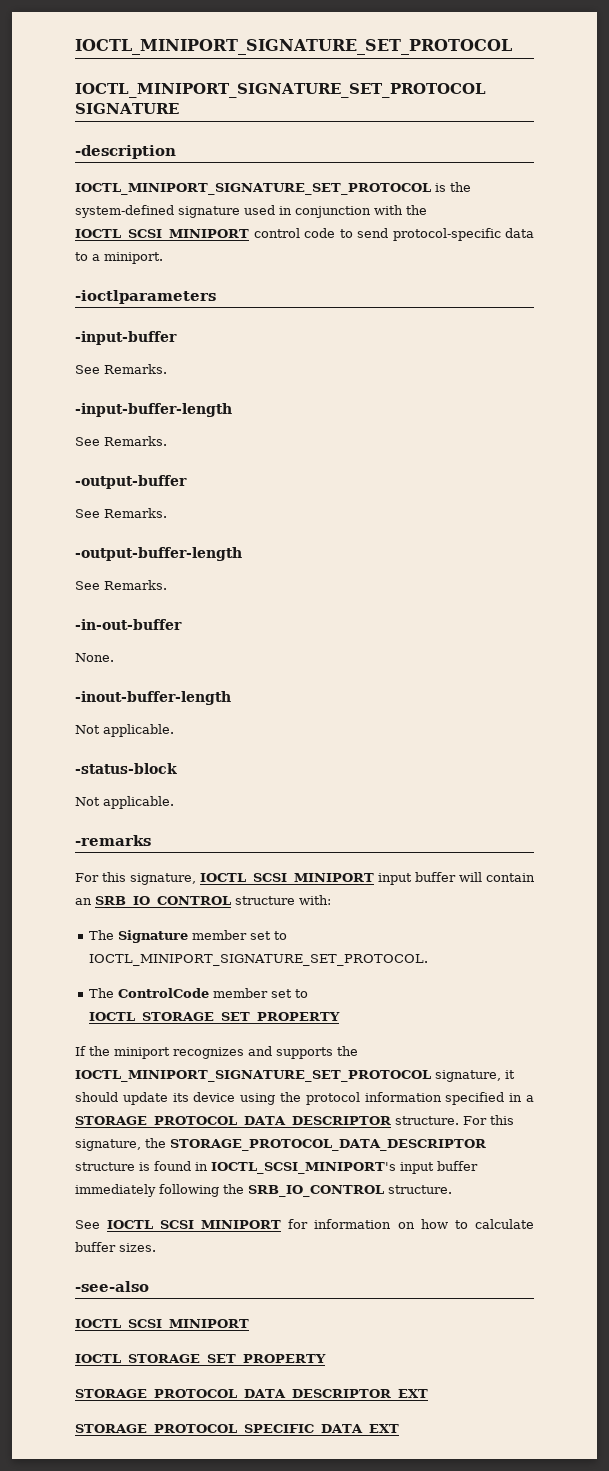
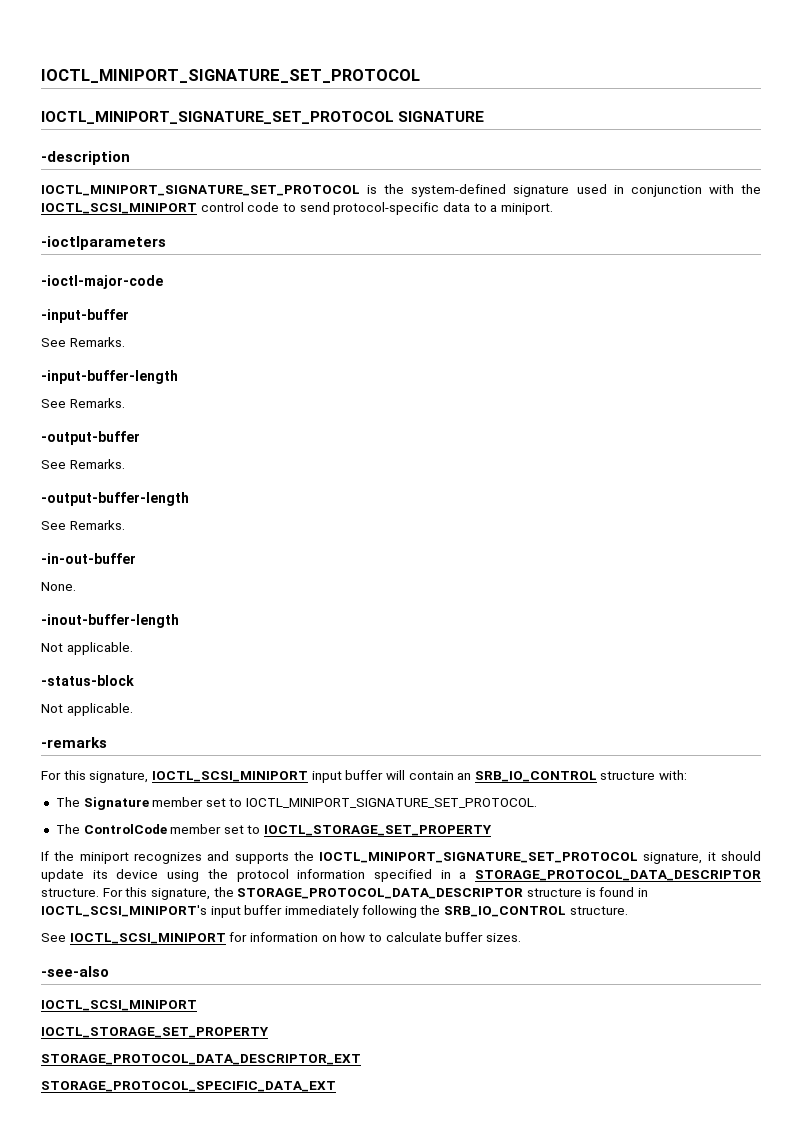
(216, 297) none -> [41,275,163,289] // -ioctl-major-code

